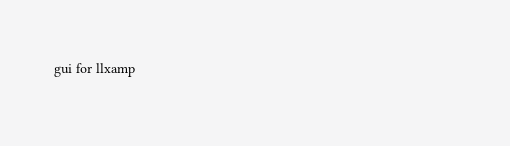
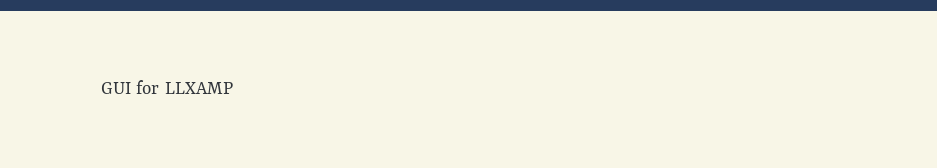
[54,63,135,77] gui for llxamp -> [101,80,233,94] GUI for LLXAMP

